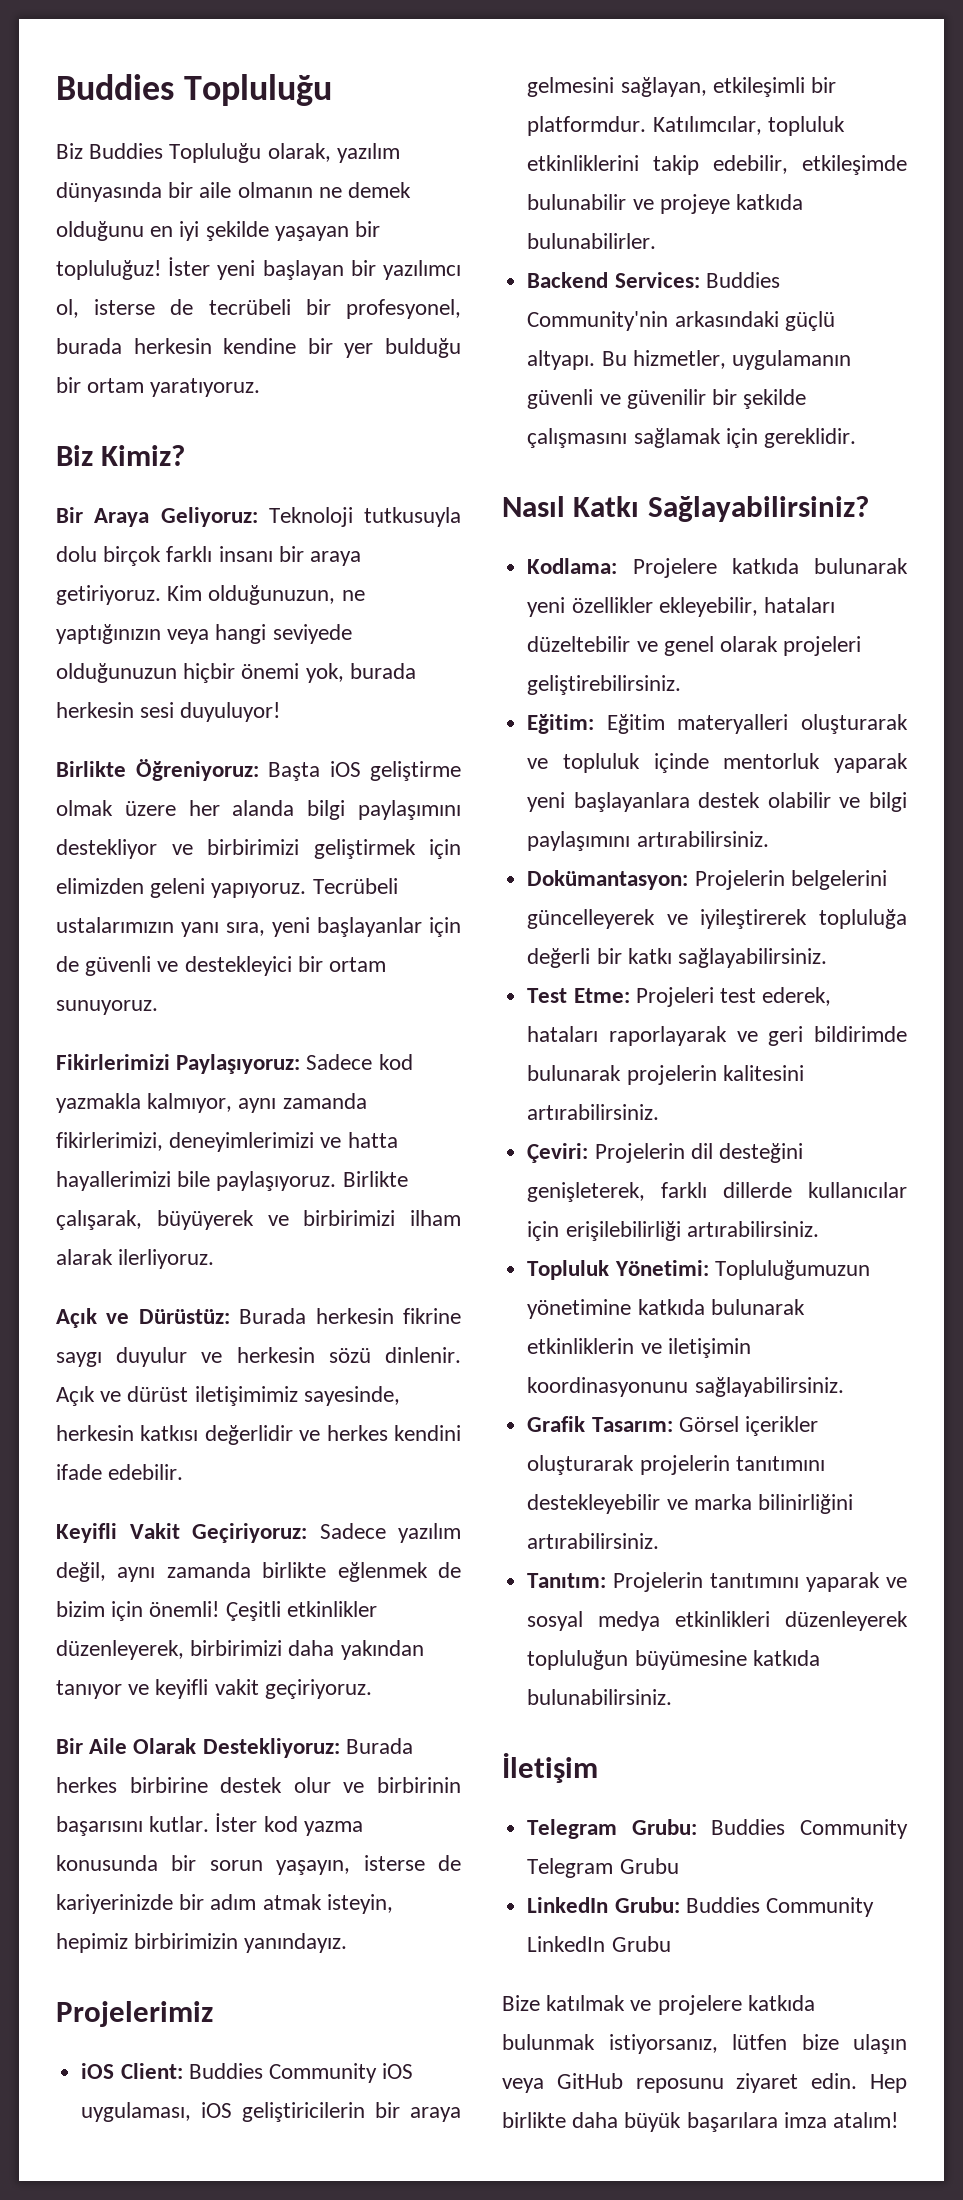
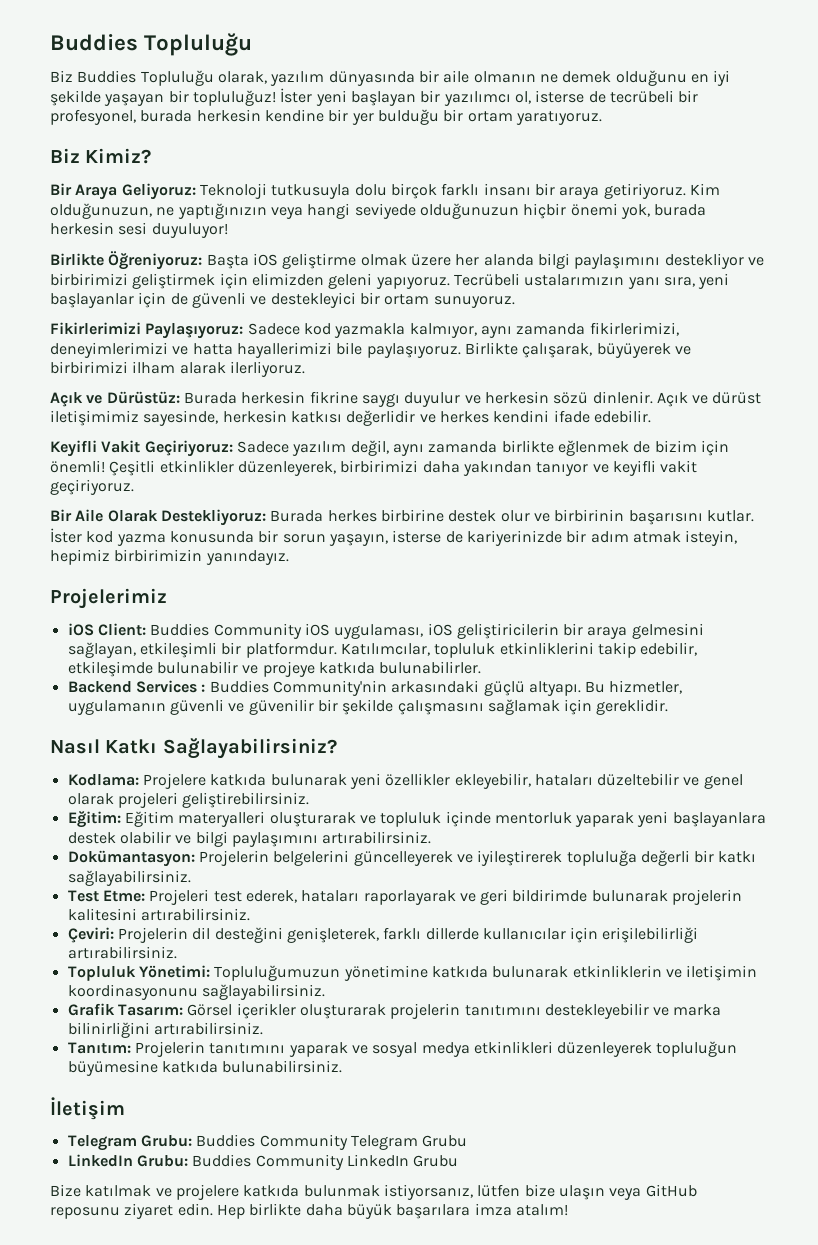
[614,272,700,288] Services: -> [135,680,206,693] Services :

